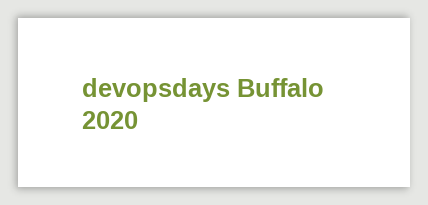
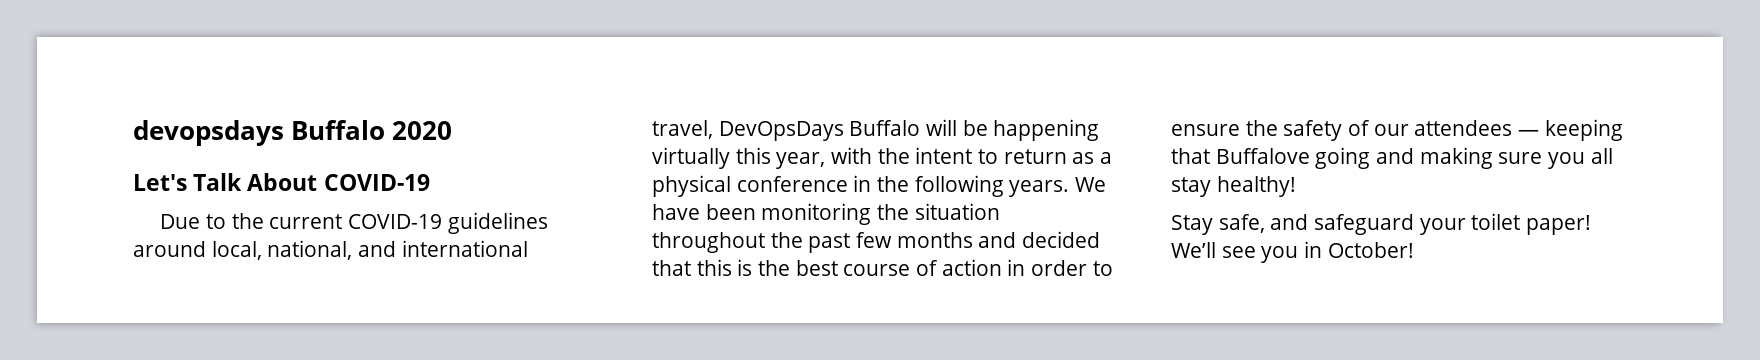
(138, 120) none -> [133,173,430,191] [160,212,548,234] [133,240,528,260] [652,119,1100,141] [652,147,1113,169] [652,175,1107,197] [652,203,1000,225] [652,231,1101,253] [652,259,1113,276] [1171,119,1623,141] [1171,147,1613,169] [1171,176,1296,197] [1171,213,1592,235] [1171,241,1414,263] // Let's Talk About COVID-19 // Due to the current COVID-19 guidelines around local, national, and international travel, DevOpsDays Buffalo will be happening virtually this year, with the intent to return as a physical conference in the following years. We have been monitoring the situation throughout the past few months and decided that this is the best course of action in order to ensure the safety of our attendees — keeping that Buffalove going and making sure you all stay healthy! // Stay safe, and safeguard your toilet paper! We’ll see you in October!

